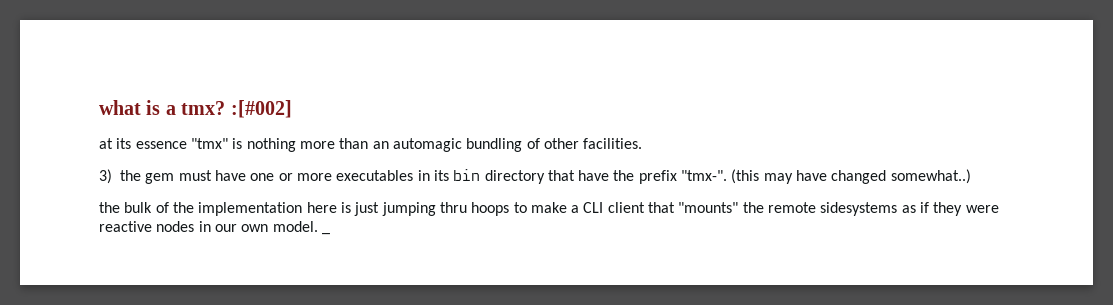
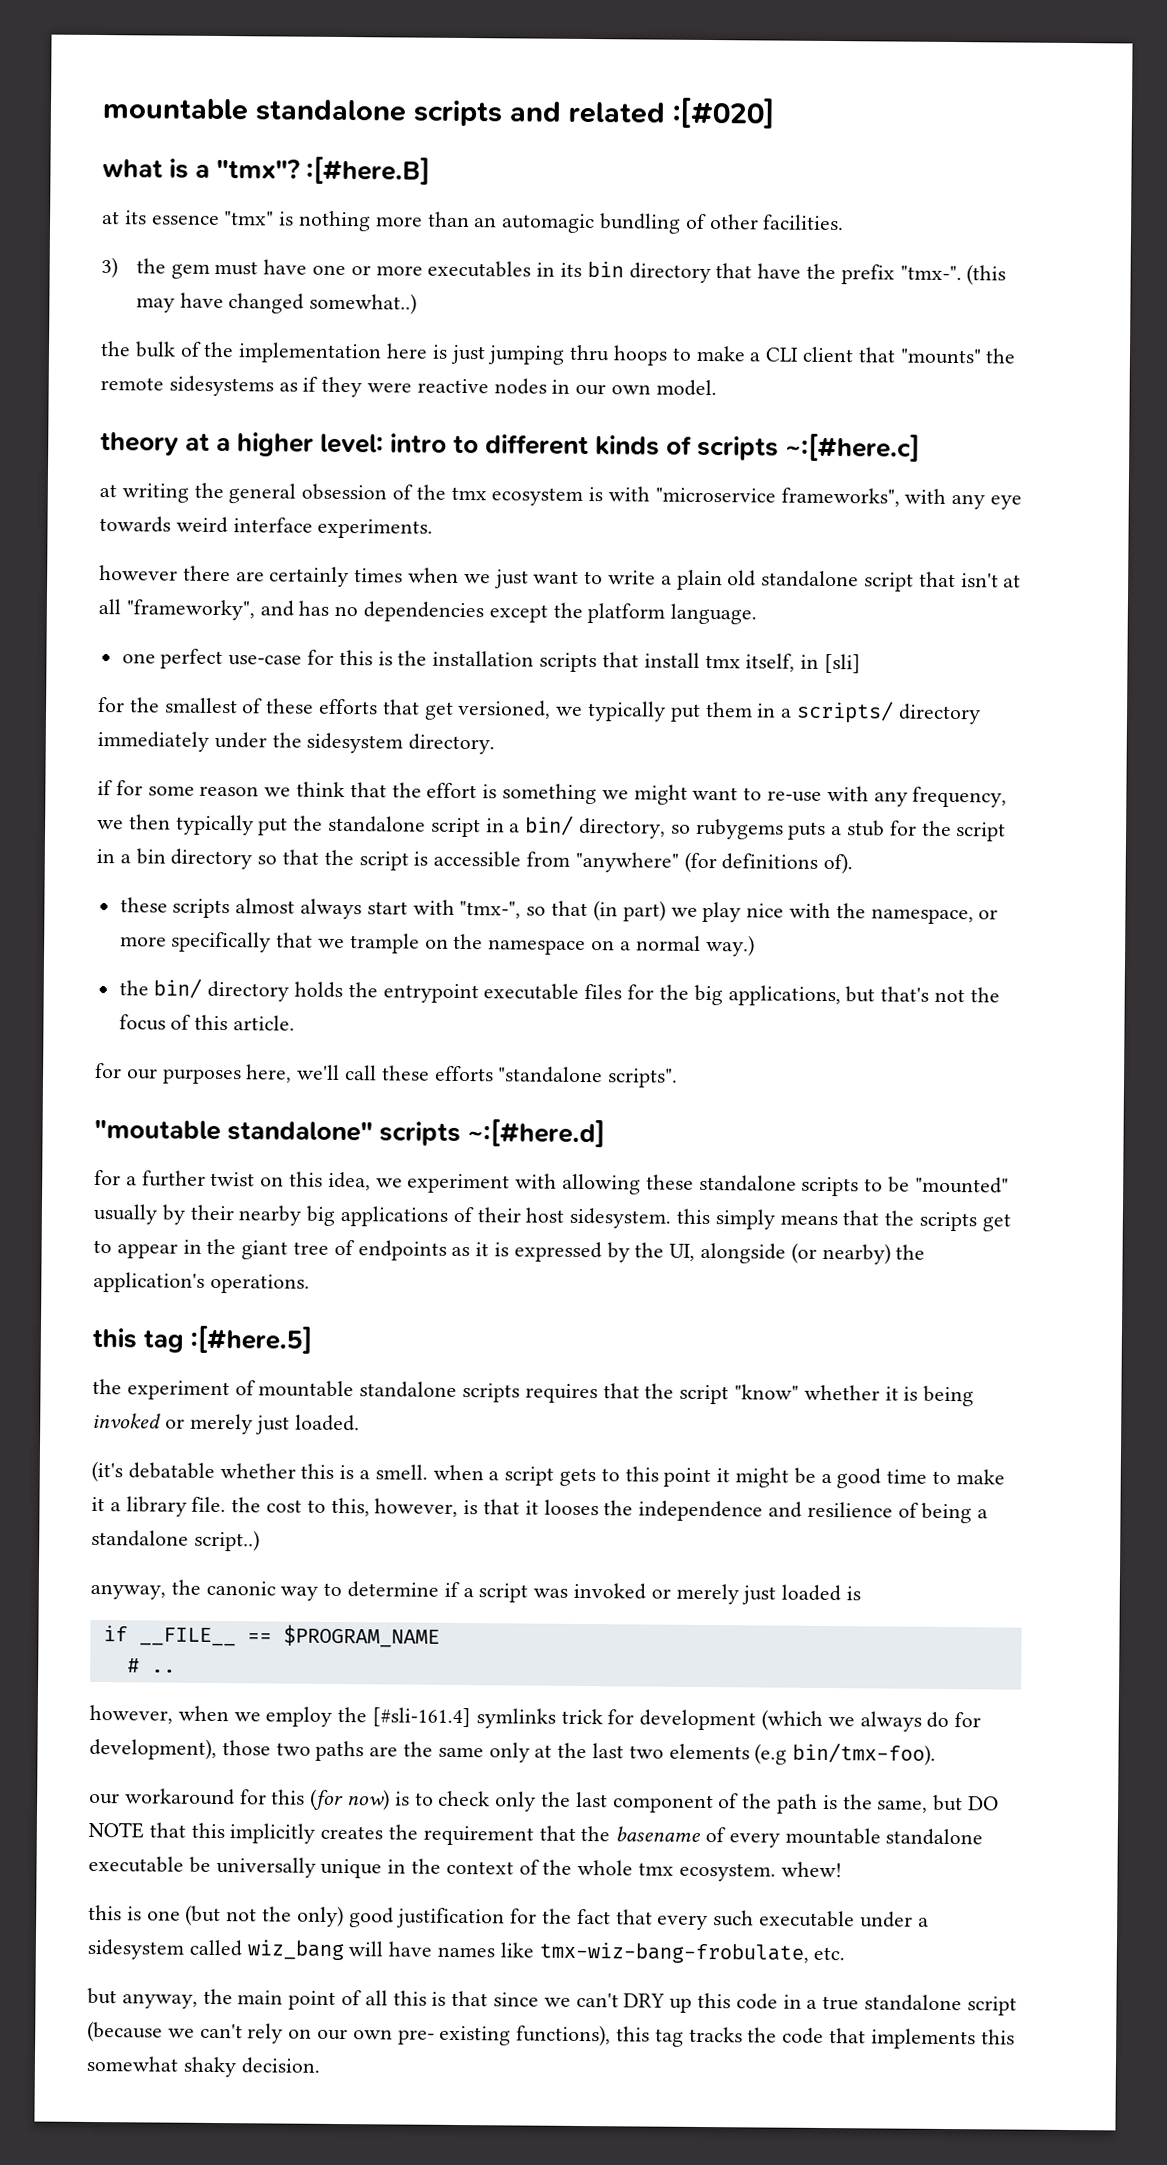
(99, 107) none -> [102,97,775,129] mountable standalone scripts and related :[#020] //
[181,100,292,118] tmx? :[#002] -> [216,156,431,185] "tmx"? :[#here.B]
[321,232,330,235] _ -> [100,432,921,462] [99,482,1023,510] [99,516,434,539] [99,565,1022,592] [98,599,758,625] [121,648,861,674] [98,697,981,725] [97,731,496,755] [97,780,1008,808] [97,814,1007,842] [96,848,854,875] [119,897,999,925] [119,931,755,957] [118,978,1000,1007] [118,1014,296,1031] [95,1062,679,1088] [94,1118,606,1148] [94,1169,1009,1197] [93,1203,1011,1232] [93,1238,926,1265] [93,1271,310,1294] [92,1325,313,1354] [92,1378,975,1407] [92,1412,361,1435] [91,1460,1005,1489] [91,1496,989,1524] [91,1529,260,1552] [90,1579,862,1605] [102,1624,440,1648] [126,1658,176,1673] [89,1704,982,1732] [89,1737,937,1766] [89,1788,1000,1814] [88,1821,984,1848] [88,1855,842,1882] [88,1904,929,1931] [87,1938,846,1964] [87,1987,1017,2016] [87,2020,1015,2050] [86,2055,320,2078] // theory at a higher level: intro to different kinds of scripts ~:[#here.c] // at writing the general obsession of the tmx ecosystem is with "microservice frameworks", with any eye towards weird interface experiments. // however there are certainly times when we just want to write a plain old standalone script that isn't at all "frameworky", and has no dependencies except the platform language. // one perfect use-case for this is the installation scripts that install tmx itself, in [sli] // for the smallest of these efforts that get versioned, we typically put them in a scripts/ directory immediately under the sidesystem directory. // if for some reason we think that the effort is something we might want to re-use with any frequency, we then typically put the standalone script in a bin/ directory, so rubygems puts a stub for the script in a bin directory so that the script is accessible from "anywhere" (for definitions of). // these scripts almost always start with "tmx-", so that (in part) we play nice with the namespace, or more specifically that we trample on the namespace on a normal way.) // the bin/ directory holds the entrypoint executable files for the big applications, but that's not the focus of this article. // for our purposes here, we'll call these efforts "standalone scripts". // "moutable standalone" scripts ~:[#here.d] // for a further twist on this idea, we experiment with allowing these standalone scripts to be "mounted" usually by their nearby big applications of their host sidesystem. this simply means that the scripts get to appear in the giant tree of endpoints as it is expressed by the UI, alongside (or nearby) the application's operations. // this tag :[#here.5] // the experiment of mountable standalone scripts requires that the script "know" whether it is being invoked or merely just loaded. // (it's debatable whether this is a smell. when a script gets to this point it might be a good time to make it a library file. the cost to this, however, is that it looses the independence and resilience of being a standalone script..) // anyway, the canonic way to determine if a script was invoked or merely just loaded is // if __FILE__ == $PROGRAM_NAME // # .. // however, when we employ the [#sli-161.4] symlinks trick for development (which we always do for development), those two paths are the same only at the last two elements (e.g bin/tmx-foo). // our workaround for this (for now) is to check only the last component of the path is the same, but DO NOTE that this implicitly creates the requirement that the basename of every mountable standalone executable be universally unique in the context of the whole tmx ecosystem. whew! // this is one (but not the only) good justification for the fact that every such executable under a sidesystem called wiz_bang will have names like tmx-wiz-bang-frobulate, etc. // but anyway, the main point of all this is that since we can't DRY up this code in a true standalone script (because we can't rely on our own pre- existing functions), this tag tracks the code that implements this somewhat shaky decision.

